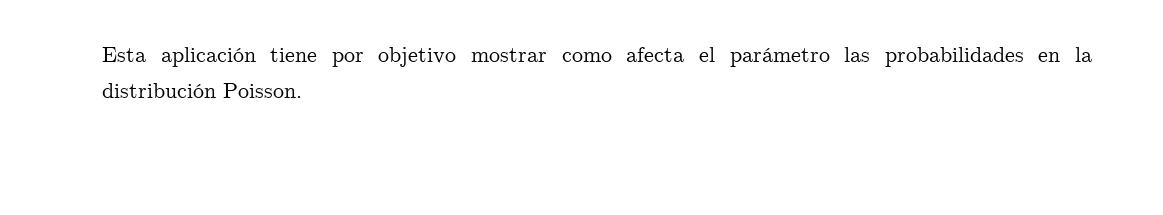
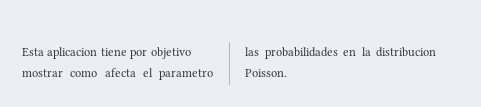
[160,47,256,67] aplicación -> [47,47,98,59] aplicacion
[729,48,830,67] parámetro -> [159,69,213,80] parametro
[102,83,216,98] distribución -> [376,47,436,57] distribucion

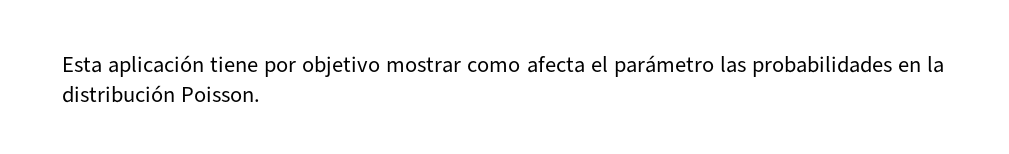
[47,47,98,59] aplicacion -> [108,55,205,77] aplicación
[159,69,213,80] parametro -> [613,55,714,77] parámetro
[376,47,436,57] distribucion -> [62,85,175,103] distribución

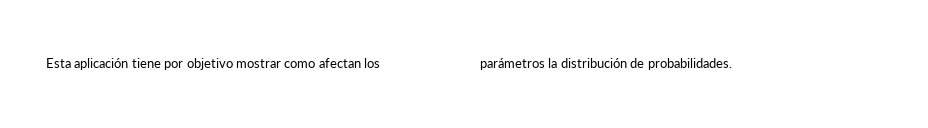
[526,55,944,77] [62,85,261,103] afecta el parámetro las probabilidades en la distribución Poisson. -> [318,58,732,70] afectan los parámetros la distribución de probabilidades.

